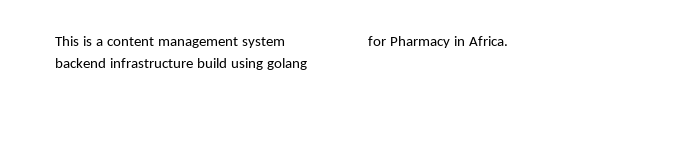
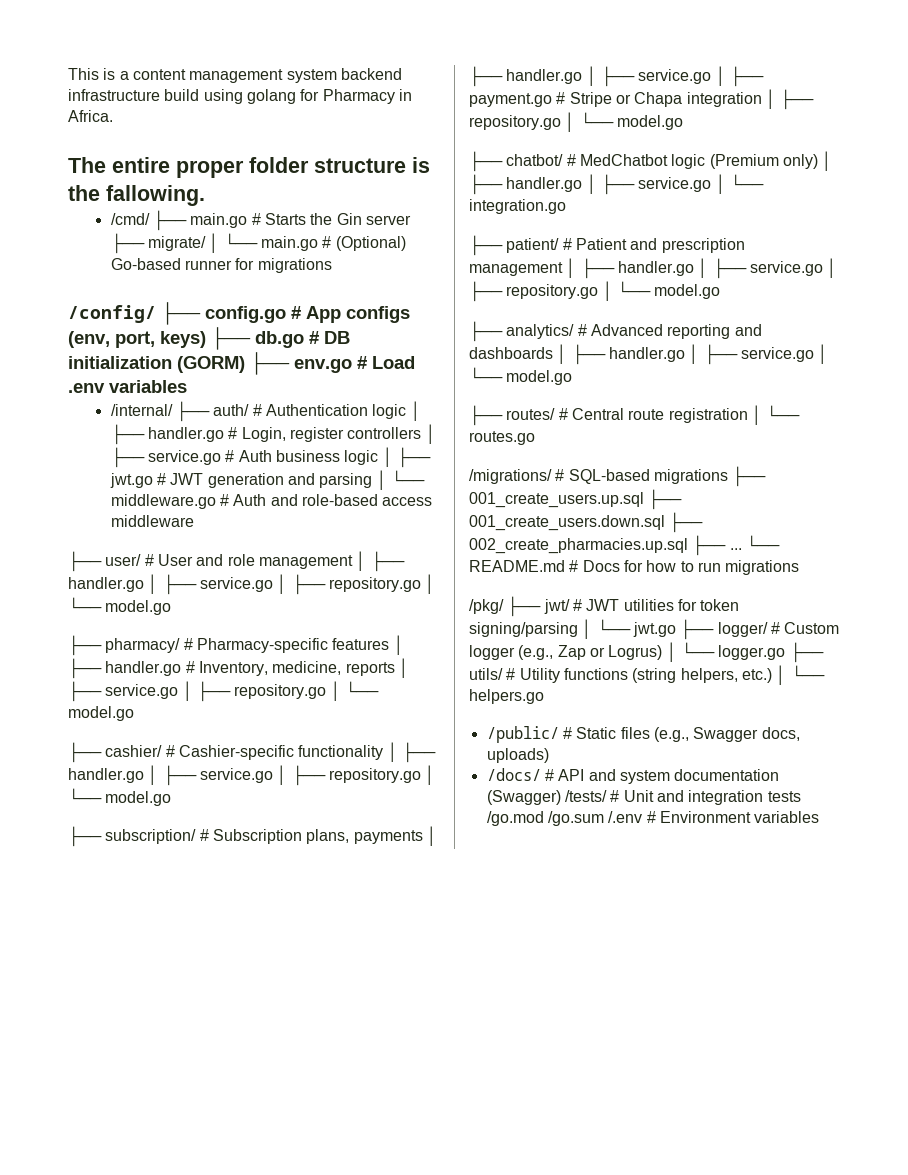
(508, 41) none -> [68,157,430,178] [68,185,205,206] [110,210,411,231] [110,233,406,254] [110,258,332,273] [68,302,410,325] [68,327,350,350] [68,352,415,375] [68,380,187,393] [110,401,421,422] [110,424,436,445] [110,447,431,468] [109,470,425,490] [110,494,433,509] [110,515,194,527] [68,551,405,572] [68,574,436,595] [68,597,172,615] [68,635,404,656] [68,658,409,679] [68,681,379,702] [68,706,134,721] [68,742,436,763] [68,765,436,786] [68,788,172,806] [68,826,437,847] [469,66,764,87] [469,89,815,110] [469,112,683,132] [469,151,833,172] [469,174,764,195] [469,199,566,214] [469,235,745,256] [469,258,838,279] [469,281,721,302] [469,321,762,342] [469,344,829,365] [469,367,573,385] [469,405,801,426] [469,431,535,445] [469,466,767,487] [469,489,683,510] [469,512,704,533] [469,535,780,556] [469,560,800,575] [469,596,740,617] [469,619,840,640] [469,642,824,663] [469,665,825,685] [469,689,544,704] [486,726,800,743] [486,748,549,763] [486,768,780,784] [486,790,801,805] [486,811,820,826] // The entire proper folder structure is the fallowing. // /cmd/ ├── main.go # Starts the Gin server ├── migrate/ │ └── main.go # (Optional) Go-based runner for migrations // /config/ ├── config.go # App configs (env, port, keys) ├── db.go # DB initialization (GORM) ├── env.go # Load .env variables // /internal/ ├── auth/ # Authentication logic │ ├── handler.go # Login, register controllers │ ├── service.go # Auth business logic │ ├── jwt.go # JWT generation and parsing │ └── middleware.go # Auth and role-based access middleware // ├── user/ # User and role management │ ├── handler.go │ ├── service.go │ ├── repository.go │ └── model.go // ├── pharmacy/ # Pharmacy-specific features │ ├── handler.go # Inventory, medicine, reports │ ├── service.go │ ├── repository.go │ └── model.go // ├── cashier/ # Cashier-specific functionality │ ├── handler.go │ ├── service.go │ ├── repository.go │ └── model.go // ├── subscription/ # Subscription plans, payments │ ├── handler.go │ ├── service.go │ ├── payment.go # Stripe or Chapa integration │ ├── repository.go │ └── model.go // ├── chatbot/ # MedChatbot logic (Premium only) │ ├── handler.go │ ├── service.go │ └── integration.go // ├── patient/ # Patient and prescription management │ ├── handler.go │ ├── service.go │ ├── repository.go │ └── model.go // ├── analytics/ # Advanced reporting and dashboards │ ├── handler.go │ ├── service.go │ └── model.go // ├── routes/ # Central route registration │ └── routes.go // /migrations/ # SQL-based migrations ├── 001_create_users.up.sql ├── 001_create_users.down.sql ├── 002_create_pharmacies.up.sql ├── ... └── README.md # Docs for how to run migrations // /pkg/ ├── jwt/ # JWT utilities for token signing/parsing │ └── jwt.go ├── logger/ # Custom logger (e.g., Zap or Logrus) │ └── logger.go ├── utils/ # Utility functions (string helpers, etc.) │ └── helpers.go // /public/ # Static files (e.g., Swagger docs, uploads) // /docs/ # API and system documentation (Swagger) /tests/ # Unit and integration tests /go.mod /go.sum /.env # Environment variables

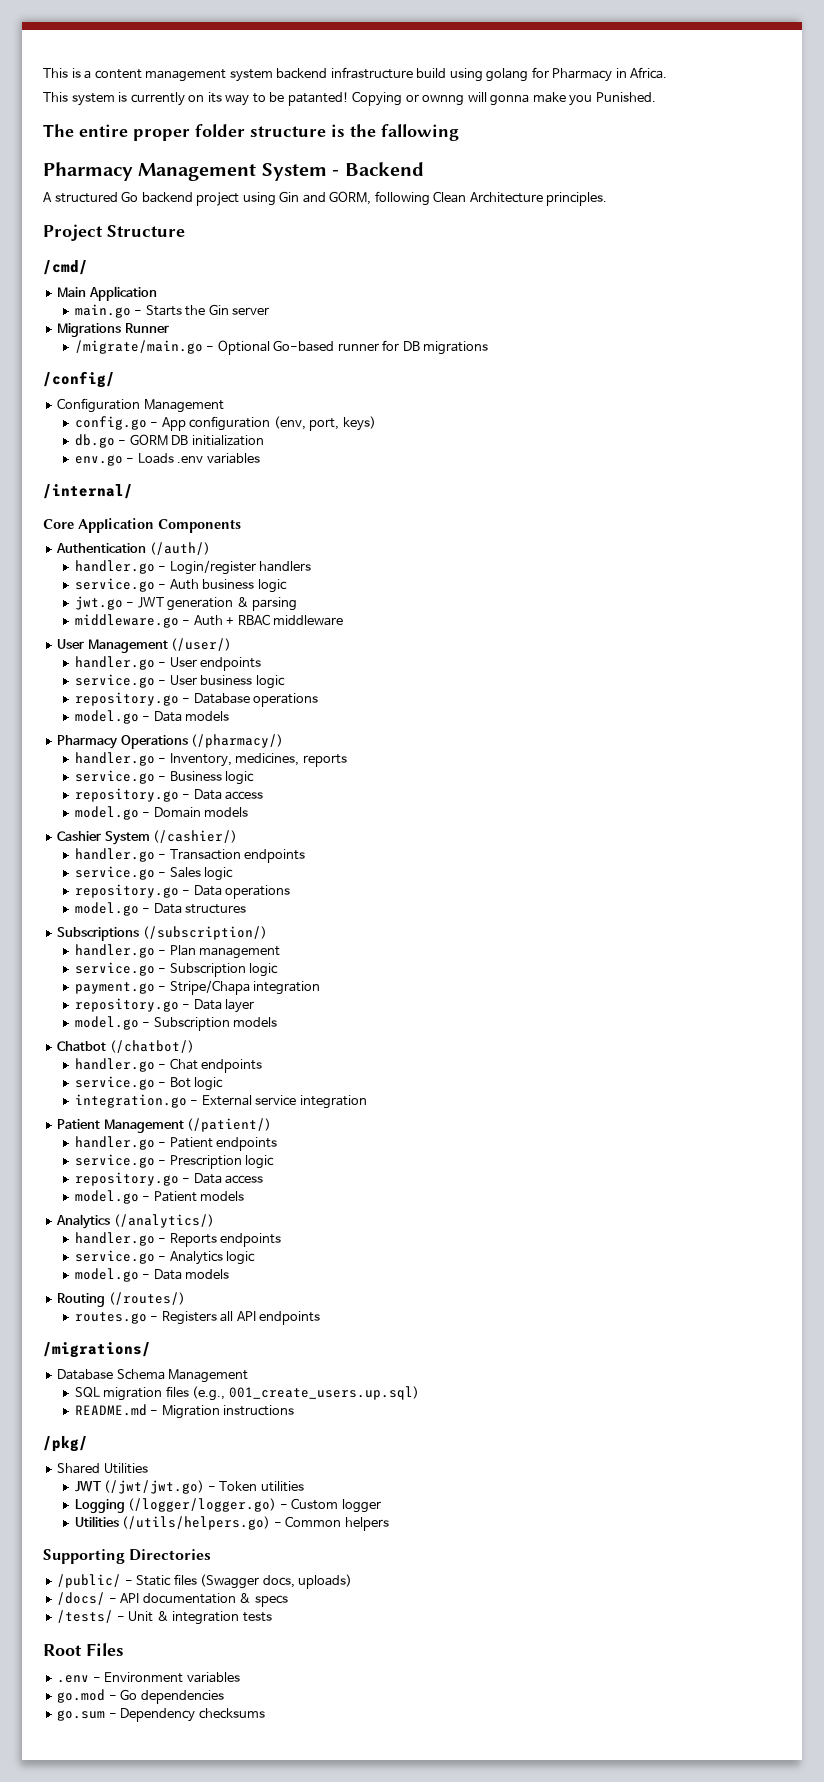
(113, 116) none -> [43,91,656,106] // This system is currently on its way to be patanted! Copying or ownng will gonna make you Punished.
[106,185,205,206] [110,210,411,231] [110,233,406,254] fallowing. // /cmd/ ├── main.go # Starts the Gin server ├── migrate/ │ └── main.go # (Optional) -> [381,124,459,141] [43,162,424,181] [43,191,608,206] [43,224,185,241] [43,260,88,275] [57,286,157,301] [74,304,270,318] [57,323,169,337] [74,340,270,355] fallowing // Pharmacy Management System - Backend // A structured Go backend project using Gin and GORM, following Clean Architecture principles. // Project Structure // /cmd/ // Main Application // main.go - Starts the Gin server // Migrations Runner // /migrate/main.go - Optional
(255, 264) none -> [402,341,420,351] DB
[161,302,410,325] ├── config.go # App configs -> [57,398,224,413] [74,416,271,431] // Configuration Management // config.go - App configuration
[211,327,319,350] ├── db.go # -> [74,434,168,448] // db.go - GORM
[177,352,415,375] [68,380,187,393] [110,401,421,422] [110,424,436,445] [110,447,235,468] (GORM) ├── env.go # Load .env variables // /internal/ ├── auth/ # Authentication logic │ ├── handler.go # Login, register controllers │ ├── service.go # -> [74,453,260,466] [43,484,133,499] [43,518,241,533] [56,542,210,555] [74,560,312,575] [74,578,167,592] // env.go - Loads .env variables // /internal/ // Core Application Components // Authentication (/auth/) // handler.go - Login/register handlers // service.go -
[382,447,431,468] [109,473,167,488] │ ├── jwt.go # -> [74,596,135,610] // jwt.go -
[287,473,315,485] and -> [236,597,249,607] &
[376,470,425,490] [110,494,433,509] [110,515,194,527] [68,551,405,572] [68,574,436,595] [68,597,172,615] [68,635,404,656] [68,658,409,679] [68,681,379,702] [68,706,134,721] [68,742,436,763] [68,765,436,786] [68,788,172,806] [68,826,437,847] [469,66,764,87] [469,89,815,110] [469,112,683,132] [469,151,833,172] [469,174,764,195] [469,199,566,214] [469,235,745,256] [469,258,838,279] [469,281,721,302] [469,321,762,342] [469,344,829,365] [469,367,573,385] [469,405,801,426] [469,431,535,445] [469,466,767,487] [469,489,683,510] [469,512,704,533] [469,535,780,556] [469,560,800,575] [469,596,740,617] [469,619,840,640] [469,642,824,663] [469,665,825,685] [469,689,544,704] │ └── middleware.go # Auth and role-based access middleware // ├── user/ # User and role management │ ├── handler.go │ ├── service.go │ ├── repository.go │ └── model.go // ├── pharmacy/ # Pharmacy-specific features │ ├── handler.go # Inventory, medicine, reports │ ├── service.go │ ├── repository.go │ └── model.go // ├── cashier/ # Cashier-specific functionality │ ├── handler.go │ ├── service.go │ ├── repository.go │ └── model.go // ├── subscription/ # Subscription plans, payments │ ├── handler.go │ ├── service.go │ ├── payment.go # Stripe or Chapa integration │ ├── repository.go │ └── model.go // ├── chatbot/ # MedChatbot logic (Premium only) │ ├── handler.go │ ├── service.go │ └── integration.go // ├── patient/ # Patient and prescription management │ ├── handler.go │ ├── service.go │ ├── repository.go │ └── model.go // ├── analytics/ # Advanced reporting and dashboards │ ├── handler.go │ ├── service.go │ └── model.go // ├── routes/ # Central route registration │ └── routes.go // /migrations/ # SQL-based migrations ├── 001_create_users.up.sql ├── 001_create_users.down.sql ├── 002_create_pharmacies.up.sql ├── ... └── README.md # Docs for how to run migrations // /pkg/ ├── jwt/ # JWT utilities for token signing/parsing │ └── jwt.go ├── logger/ # Custom logger (e.g., Zap or Logrus) │ └── logger.go ├── utils/ # Utility functions (string helpers, etc.) │ └── helpers.go -> [74,614,344,628] [57,638,232,653] [74,656,262,671] [74,674,285,689] [74,692,319,707] [74,710,230,724] [57,734,284,749] [74,752,347,767] [74,770,255,785] [74,788,264,802] [74,806,249,820] [57,830,238,845] [74,848,306,863] [74,866,234,881] [74,884,291,899] [74,902,247,916] [57,926,267,941] [74,944,281,959] [74,962,279,977] [74,980,321,995] [74,998,255,1013] [74,1016,278,1031] [57,1040,194,1053] [74,1058,263,1073] [74,1076,224,1091] [74,1094,367,1109] [57,1118,272,1133] [74,1136,278,1151] [74,1154,275,1169] [74,1172,264,1186] [74,1190,245,1204] [56,1214,214,1229] [74,1232,282,1247] [74,1250,256,1265] [74,1268,230,1282] [57,1292,185,1307] [74,1311,321,1325] [43,1342,151,1358] [57,1369,249,1383] [74,1386,419,1401] [74,1404,295,1419] [43,1436,88,1452] [57,1463,148,1474] [74,1480,304,1494] [74,1498,381,1513] [74,1516,389,1531] [43,1549,212,1564] // middleware.go - Auth + RBAC middleware // User Management (/user/) // handler.go - User endpoints // service.go - User business logic // repository.go - Database operations // model.go - Data models // Pharmacy Operations (/pharmacy/) // handler.go - Inventory, medicines, reports // service.go - Business logic // repository.go - Data access // model.go - Domain models // Cashier System (/cashier/) // handler.go - Transaction endpoints // service.go - Sales logic // repository.go - Data operations // model.go - Data structures // Subscriptions (/subscription/) // handler.go - Plan management // service.go - Subscription logic // payment.go - Stripe/Chapa integration // repository.go - Data layer // model.go - Subscription models // Chatbot (/chatbot/) // handler.go - Chat endpoints // service.go - Bot logic // integration.go - External service integration // Patient Management (/patient/) // handler.go - Patient endpoints // service.go - Prescription logic // repository.go - Data access // model.go - Patient models // Analytics (/analytics/) // handler.go - Reports endpoints // service.go - Analytics logic // model.go - Data models // Routing (/routes/) // routes.go - Registers all API endpoints // /migrations/ // Database Schema Management // SQL migration files (e.g., 001_create_users.up.sql) // README.md - Migration instructions // /pkg/ // Shared Utilities // JWT (/jwt/jwt.go) - Token utilities // Logging (/logger/logger.go) - Custom logger // Utilities (/utils/helpers.go) - Common helpers // Supporting Directories
[562,727,572,739] # -> [124,1580,133,1585] -
[653,727,759,742] (e.g., Swagger -> [200,1574,260,1589] (Swagger
[544,769,780,784] [486,790,801,805] [486,811,820,826] # API and system documentation (Swagger) /tests/ # Unit and integration tests /go.mod /go.sum /.env # Environment variables -> [108,1593,288,1607] [57,1610,272,1625] [43,1643,124,1656] [57,1672,240,1683] [57,1689,224,1704] [57,1708,265,1722] - API documentation & specs // /tests/ - Unit & integration tests // Root Files // .env - Environment variables // go.mod - Go dependencies // go.sum - Dependency checksums

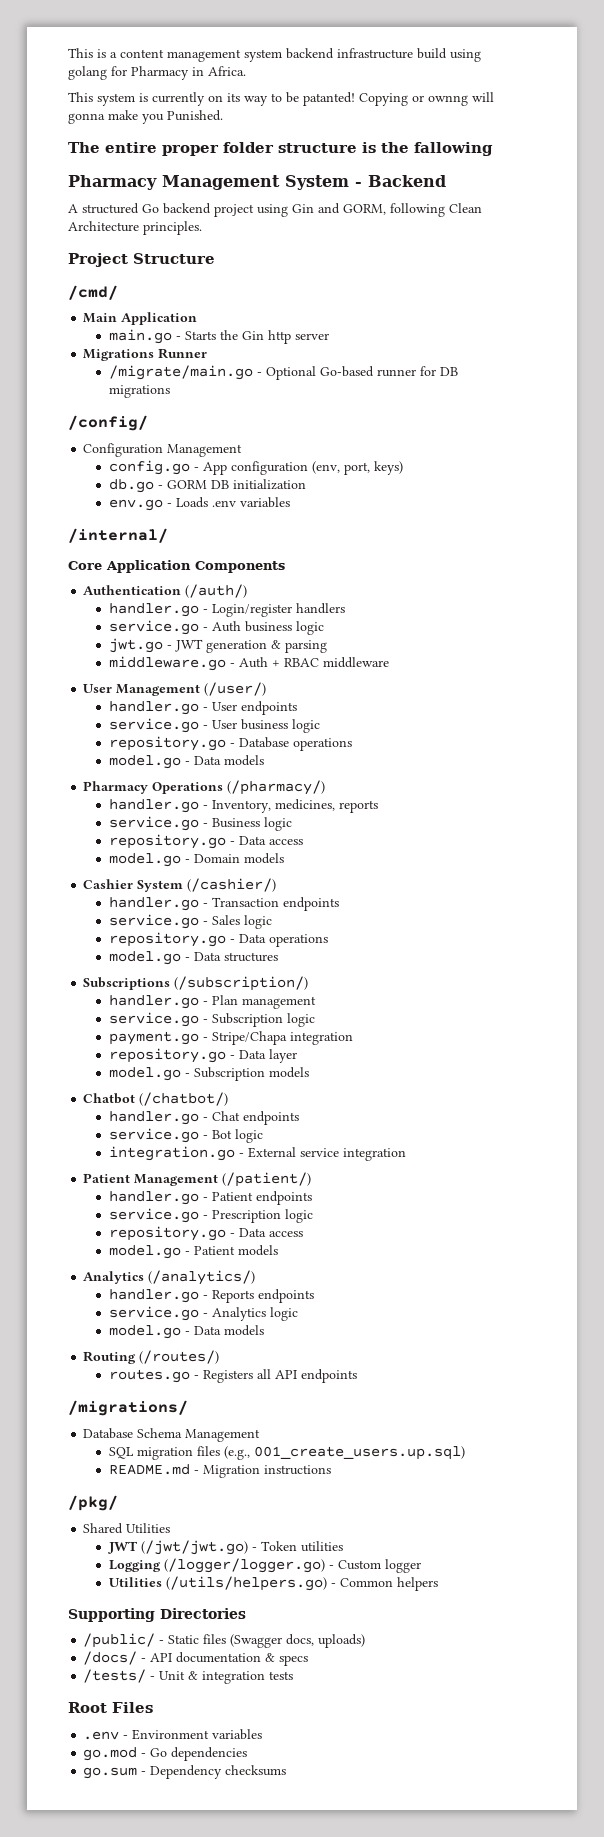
(229, 309) none -> [267,330,291,344] http

